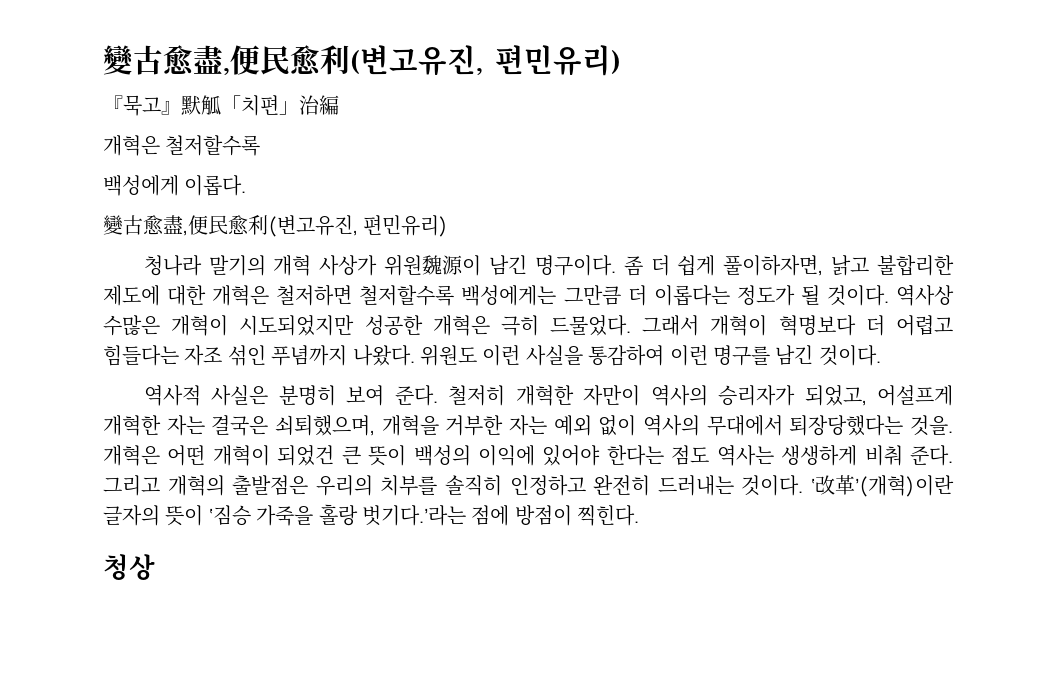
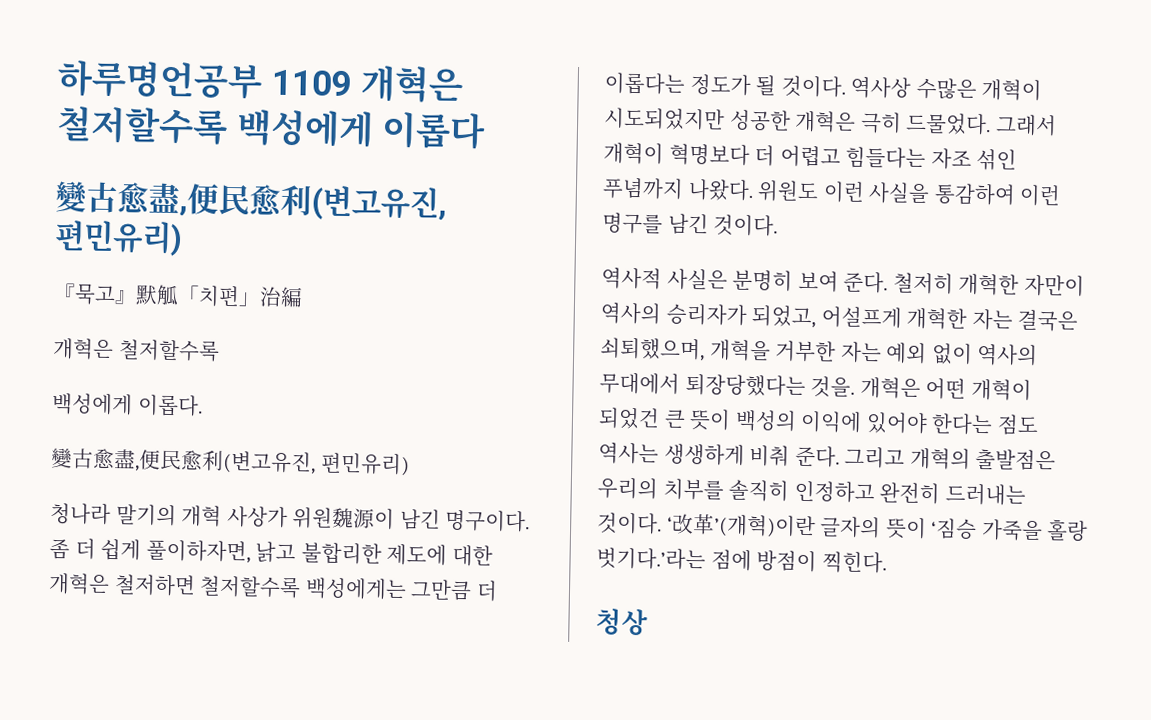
(103, 60) none -> [57,60,465,104] [56,106,487,150] 하루명언공부 1109 개혁은 철저할수록 백성에게 이롭다 //

